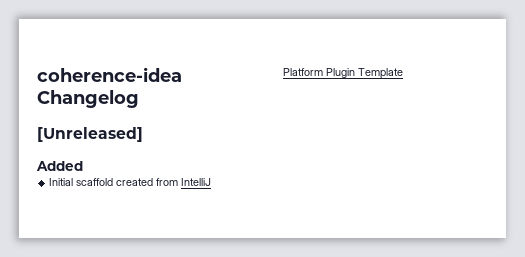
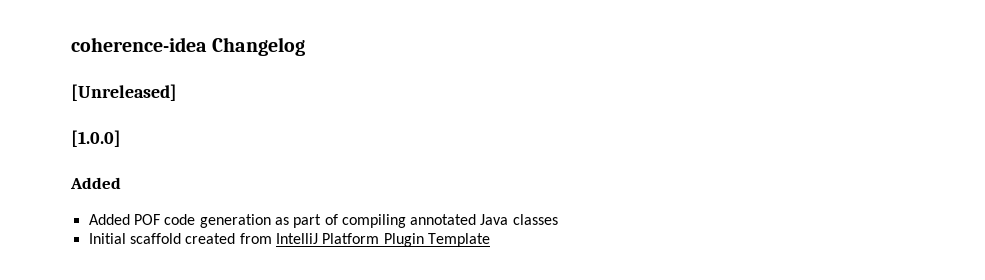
[36,161,83,171] // Added -> [71,130,121,147] [70,177,121,189] [88,214,558,228] // [1.0.0] // Added // Added POF code generation as part of compiling annotated Java classes

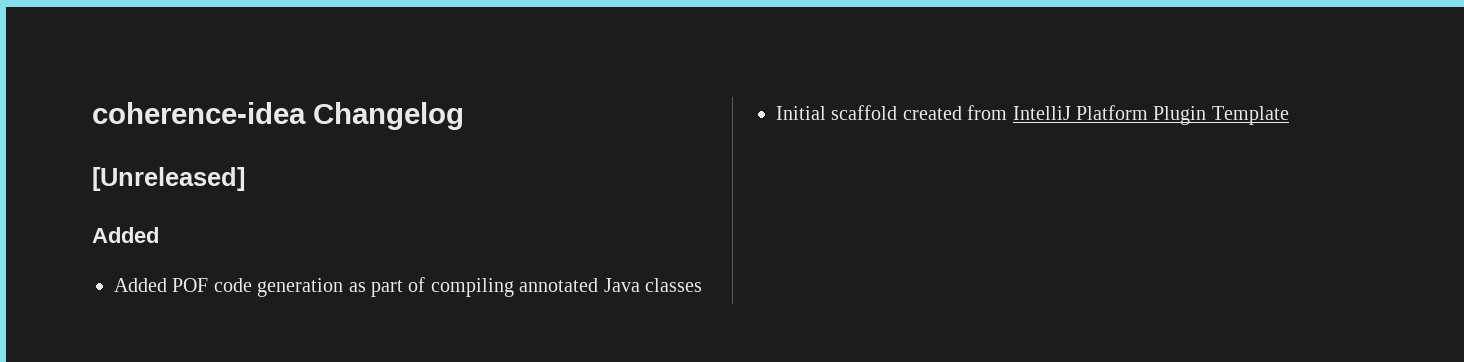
[71,130,121,147] // [1.0.0] -> (245, 179) none

